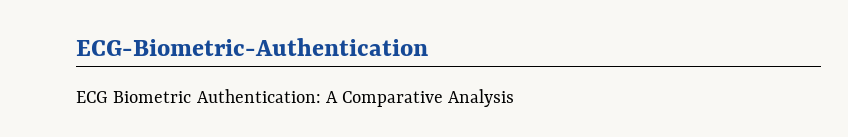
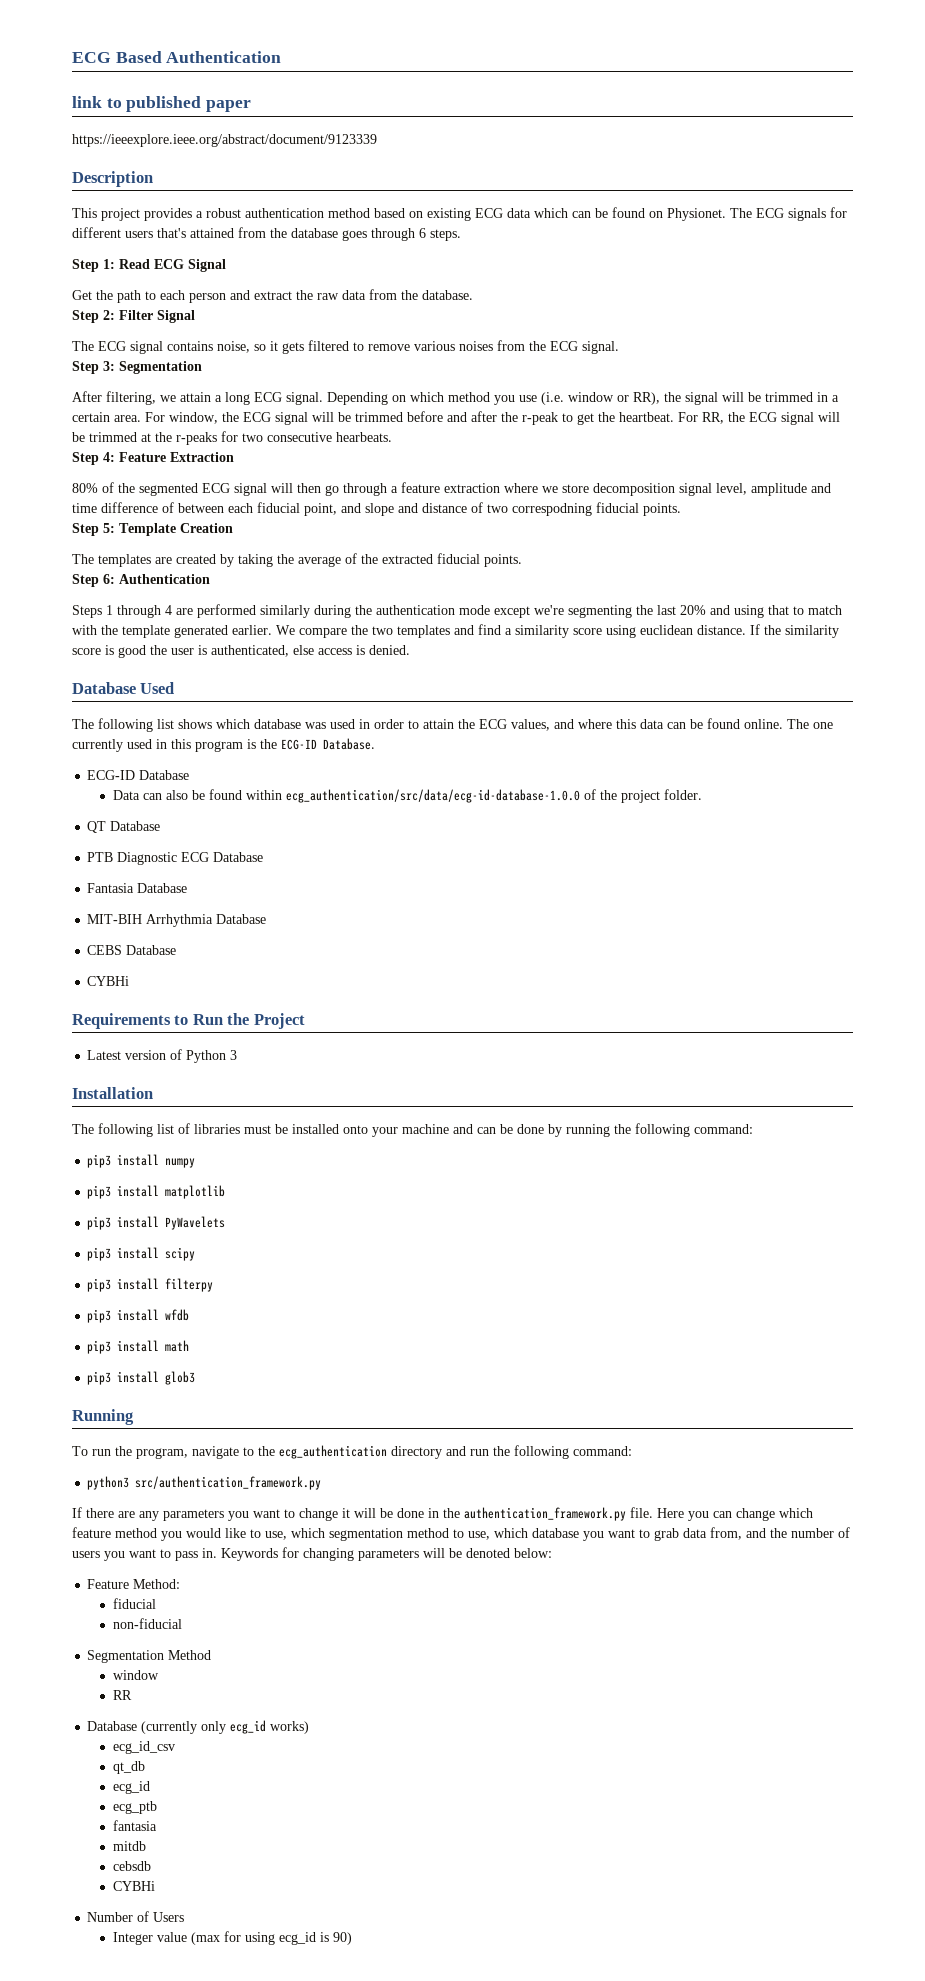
[76,38,428,56] [76,89,515,107] ECG-Biometric-Authentication // ECG Biometric Authentication: A Comparative Analysis -> [72,51,282,63] [72,96,252,112] [72,134,377,147] [72,171,153,187] [72,207,847,221] [72,227,461,241] [72,259,226,272] [72,289,473,303] [72,310,195,323] [72,340,619,354] [72,361,202,374] [72,391,839,405] [72,411,840,425] [72,431,392,445] [72,452,234,465] [72,482,831,496] [72,502,681,516] [72,523,233,536] [72,553,522,567] [72,574,210,587] [72,604,842,618] [72,624,839,638] [72,645,410,658] [72,682,175,694] [72,718,833,732] [72,738,375,752] [87,770,190,780] [112,789,702,803] [87,821,161,833] [87,852,264,865] [87,883,188,893] [87,914,267,927] [87,945,177,955] [87,976,130,986] [72,1013,305,1029] [87,1049,238,1063] [72,1087,153,1099] [72,1123,753,1137] [87,1154,196,1168] [87,1185,226,1199] [87,1216,226,1230] [87,1247,196,1261] [87,1278,214,1292] [87,1309,190,1323] [87,1340,190,1354] [87,1371,196,1385] [72,1409,134,1425] [72,1445,632,1459] [87,1476,322,1490] [72,1507,813,1521] [72,1527,850,1541] [72,1547,552,1561] [87,1579,181,1589] [112,1598,156,1609] [112,1618,182,1629] [87,1650,212,1663] [112,1670,159,1680] [112,1690,132,1700] [87,1720,310,1734] [112,1741,175,1754] [112,1761,145,1774] [112,1781,150,1794] [112,1801,157,1814] [112,1820,157,1831] [112,1841,146,1851] [112,1861,151,1871] [112,1881,155,1891] [87,1911,185,1922] [112,1931,352,1945] ECG Based Authentication // link to published paper // https://ieeexplore.ieee.org/abstract/document/9123339 // Description // This project provides a robust authentication method based on existing ECG data which can be found on Physionet. The ECG signals for different users that's attained from the database goes through 6 steps. // Step 1: Read ECG Signal // Get the path to each person and extract the raw data from the database. // Step 2: Filter Signal // The ECG signal contains noise, so it gets filtered to remove various noises from the ECG signal. // Step 3: Segmentation // After filtering, we attain a long ECG signal. Depending on which method you use (i.e. window or RR), the signal will be trimmed in a certain area. For window, the ECG signal will be trimmed before and after the r-peak to get the heartbeat. For RR, the ECG signal will be trimmed at the r-peaks for two consecutive hearbeats. // Step 4: Feature Extraction // 80% of the segmented ECG signal will then go through a feature extraction where we store decomposition signal level, amplitude and time difference of between each fiducial point, and slope and distance of two correspodning fiducial points. // Step 5: Template Creation // The templates are created by taking the average of the extracted fiducial points. // Step 6: Authentication // Steps 1 through 4 are performed similarly during the authentication mode except we're segmenting the last 20% and using that to match with the template generated earlier. We compare the two templates and find a similarity score using euclidean distance. If the similarity score is good the user is authenticated, else access is denied. // Database Used // The following list shows which database was used in order to attain the ECG values, and where this data can be found online. The one currently used in this program is the ECG-ID Database. // ECG-ID Database // Data can also be found within ecg_authentication/src/data/ecg-id-database-1.0.0 of the project folder. // QT Database // PTB Diagnostic ECG Database // Fantasia Database // MIT-BIH Arrhythmia Database // CEBS Database // CYBHi // Requirements to Run the Project // Latest version of Python 3 // Installation // The following list of libraries must be installed onto your machine and can be done by running the following command: // pip3 install numpy // pip3 install matplotlib // pip3 install PyWavelets // pip3 install scipy // pip3 install filterpy // pip3 install wfdb // pip3 install math // pip3 install glob3 // Running // To run the program, navigate to the ecg_authentication directory and run the following command: // python3 src/authentication_framework.py // If there are any parameters you want to change it will be done in the authentication_framework.py file. Here you can change which feature method you would like to use, which segmentation method to use, which database you want to grab data from, and the number of users you want to pass in. Keywords for changing parameters will be denoted below: // Feature Method: // fiducial // non-fiducial // Segmentation Method // window // RR // Database (currently only ecg_id works) // ecg_id_csv // qt_db // ecg_id // ecg_ptb // fantasia // mitdb // cebsdb // CYBHi // Number of Users // Integer value (max for using ecg_id is 90)

